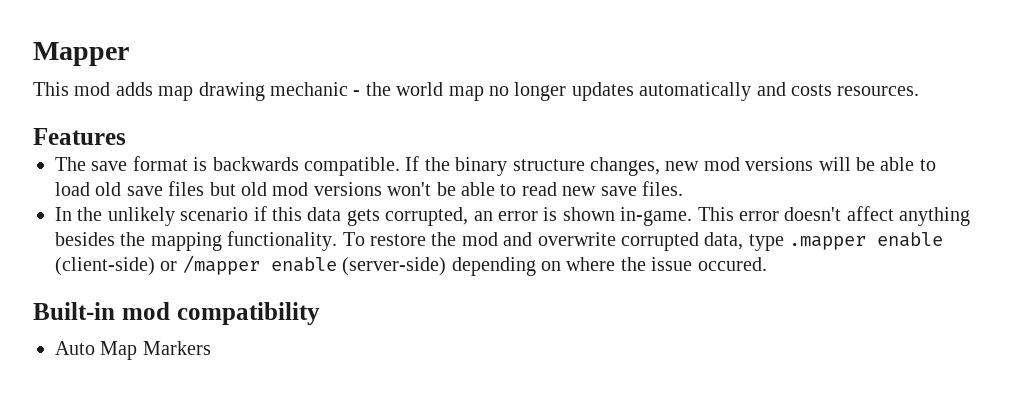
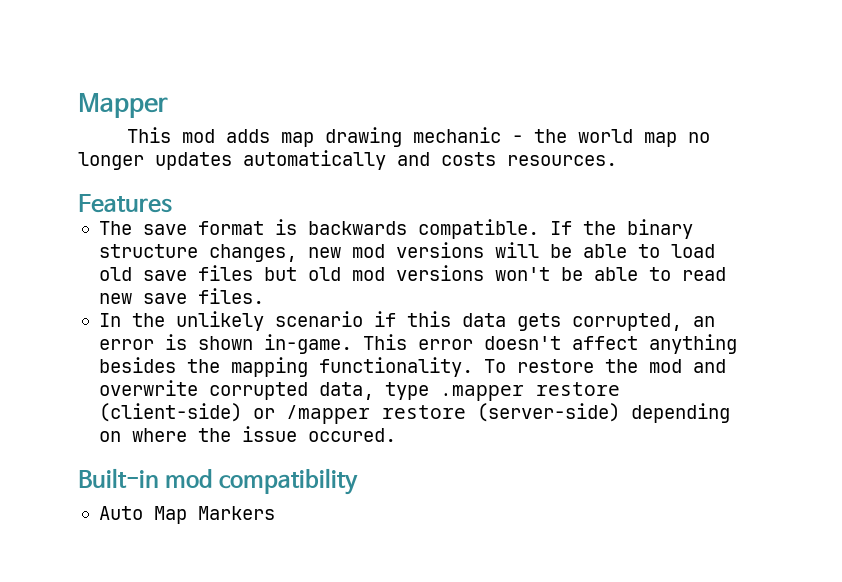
[877,232,944,247] enable -> [535,382,620,396] restore
[270,257,337,272] enable -> [381,405,466,419] restore

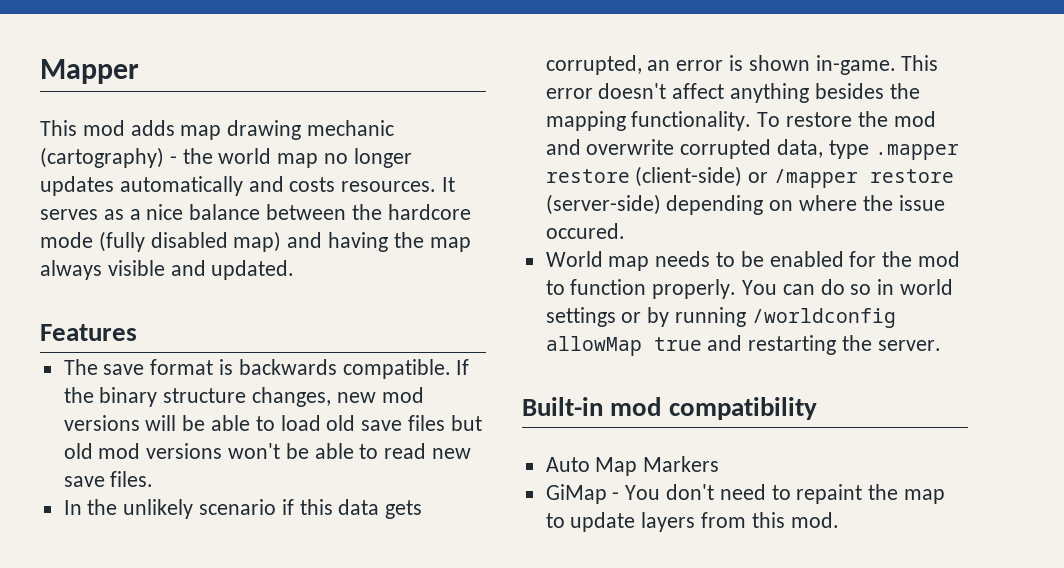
(502, 135) none -> [40,147,164,168] (cartography)
(617, 160) none -> [442,177,456,192] [40,204,471,220] [40,231,471,252] [40,260,295,280] It serves as a nice balance between the hardcore mode (fully disabled map) and having the map always visible and updated.
(396, 435) none -> [545,251,961,271] [545,279,954,299] [545,307,896,328] [545,335,941,356] // World map needs to be enabled for the mod to function properly. You can do so in world settings or by running /worldconfig allowMap true and restarting the server.
(275, 513) none -> [545,484,946,504] [545,512,839,532] // GiMap - You don't need to repaint the map to update layers from this mod.

